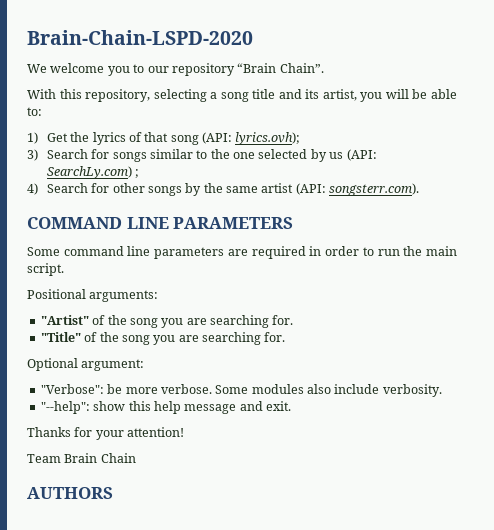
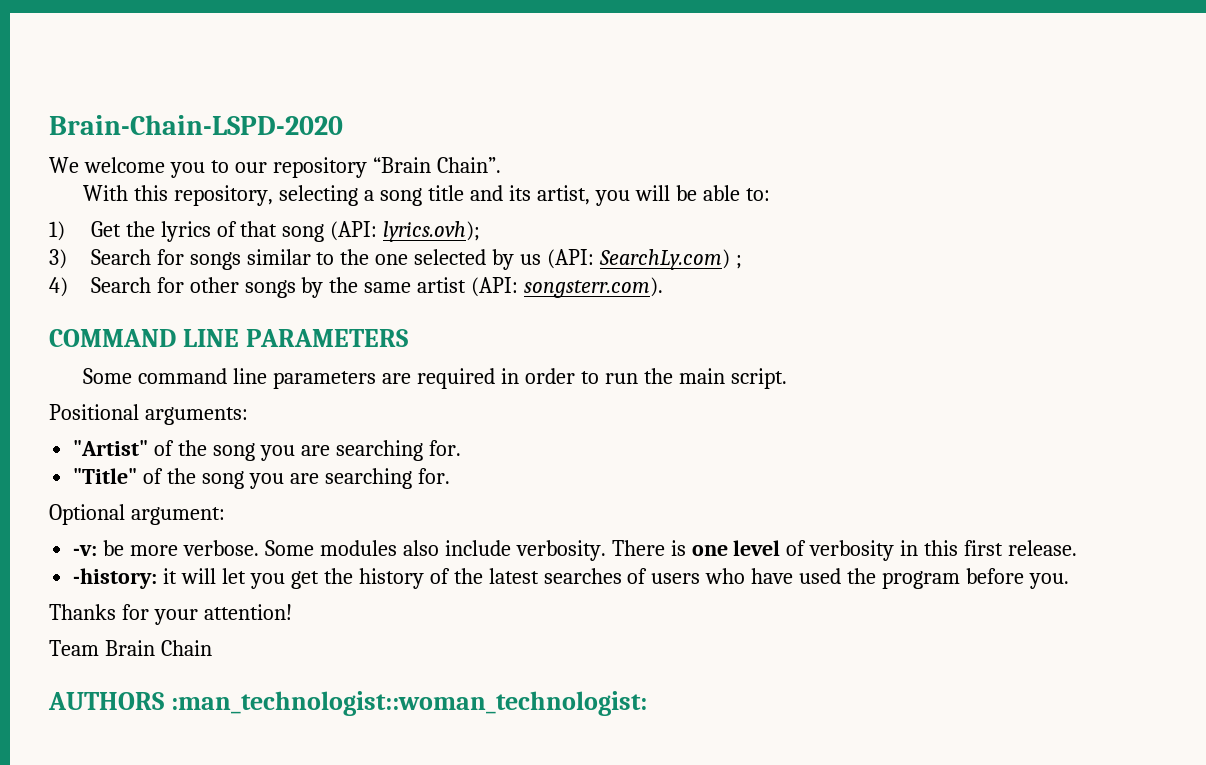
[40,384,104,394] "Verbose": -> [73,545,98,556] -v:
[40,401,291,414] // "--help": show this help message and exit. -> [611,540,1078,561] [73,568,1070,589] There is one level of verbosity in this first release. // -history: it will let you get the history of the latest searches of users who have used the program before you.
(113, 493) none -> [170,691,647,716] :man_technologist::woman_technologist:

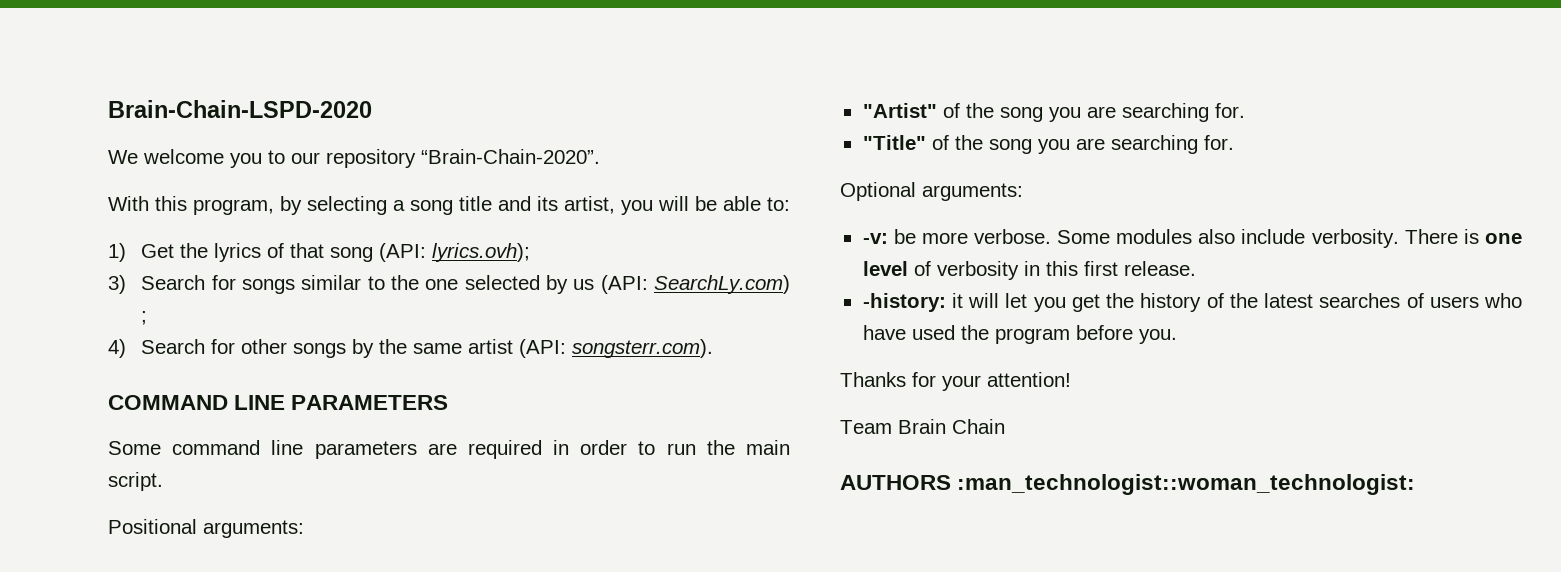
[372,157,501,173] “Brain Chain”. -> [421,149,600,164] “Brain-Chain-2020”.
[174,185,274,206] repository, -> [193,196,302,215] program, by
[130,507,225,525] argument: -> [922,183,1023,201] arguments:

